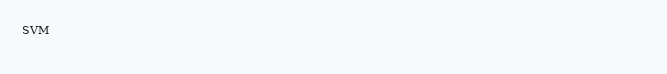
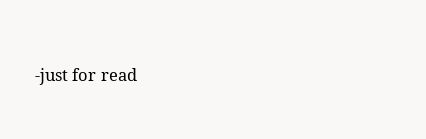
[22,26,49,34] SVM -> [35,68,137,85] -just for read

